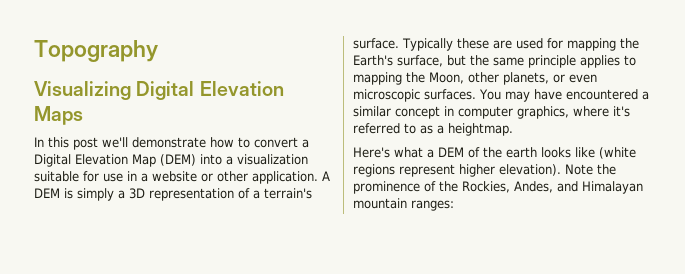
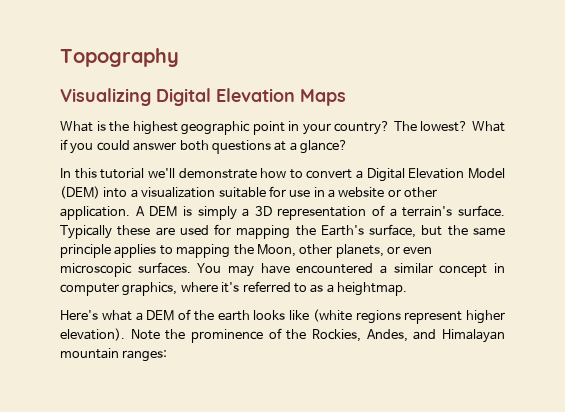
(83, 115) none -> [60,121,505,135] [60,139,348,154] // What is the highest geographic point in your country? The lowest? What if you could answer both questions at a glance?
[73,137,98,150] post -> [100,168,145,179] tutorial
[132,154,156,167] Map -> [467,168,505,179] Model

